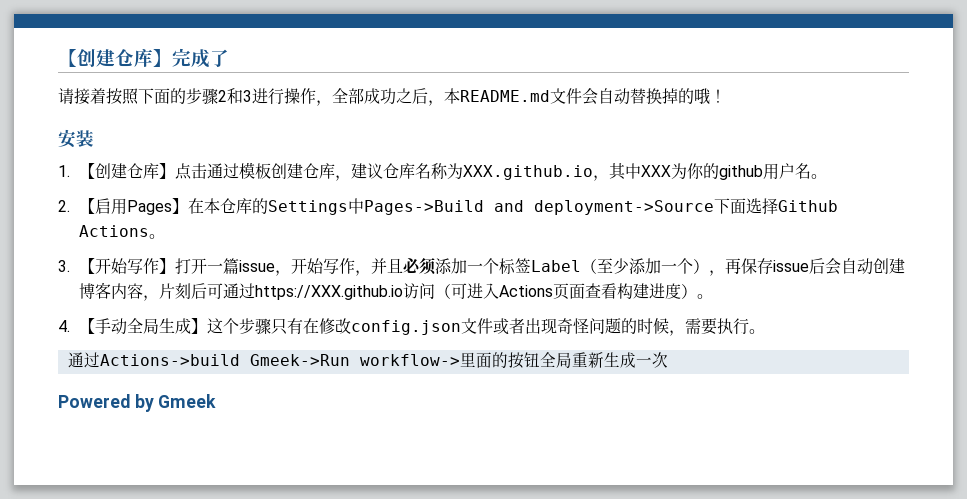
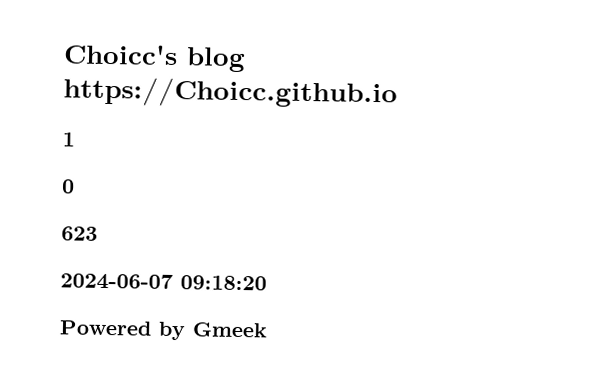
[58,48,229,68] [58,88,726,106] [58,129,94,148] [58,162,828,181] [58,198,839,215] [79,225,166,239] [58,257,906,276] [79,282,714,301] [58,318,766,336] [67,352,668,369] 【创建仓库】完成了 // 请接着按照下面的步骤2和3进行操作，全部成功之后，本README.md文件会自动替换掉的哦！ // 安装 // 1.【创建仓库】点击通过模板创建仓库，建议仓库名称为XXX.github.io，其中XXX为你的github用户名。 // 2.【启用Pages】在本仓库的Settings中Pages->Build and deployment->Source下面选择Github Actions。 // 3.【开始写作】打开一篇issue，开始写作，并且必须添加一个标签Label（至少添加一个），再保存issue后会自动创建博客内容，片刻后可通过https://XXX.github.io访问（可进入Actions页面查看构建进度）。 // 4.【手动全局生成】这个步骤只有在修改config.json文件或者出现奇怪问题的时候，需要执行。 // 通过Actions->build Gmeek->Run workflow->里面的按钮全局重新生成一次 -> [63,43,246,73] [63,76,398,110] [62,132,75,147] [61,179,75,194] [61,226,98,241] [60,273,267,291] Choicc's blog https://Choicc.github.io // 1 // 0 // 623 // 2024-06-07 09:18:20

